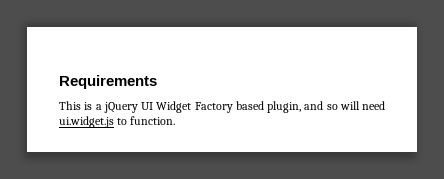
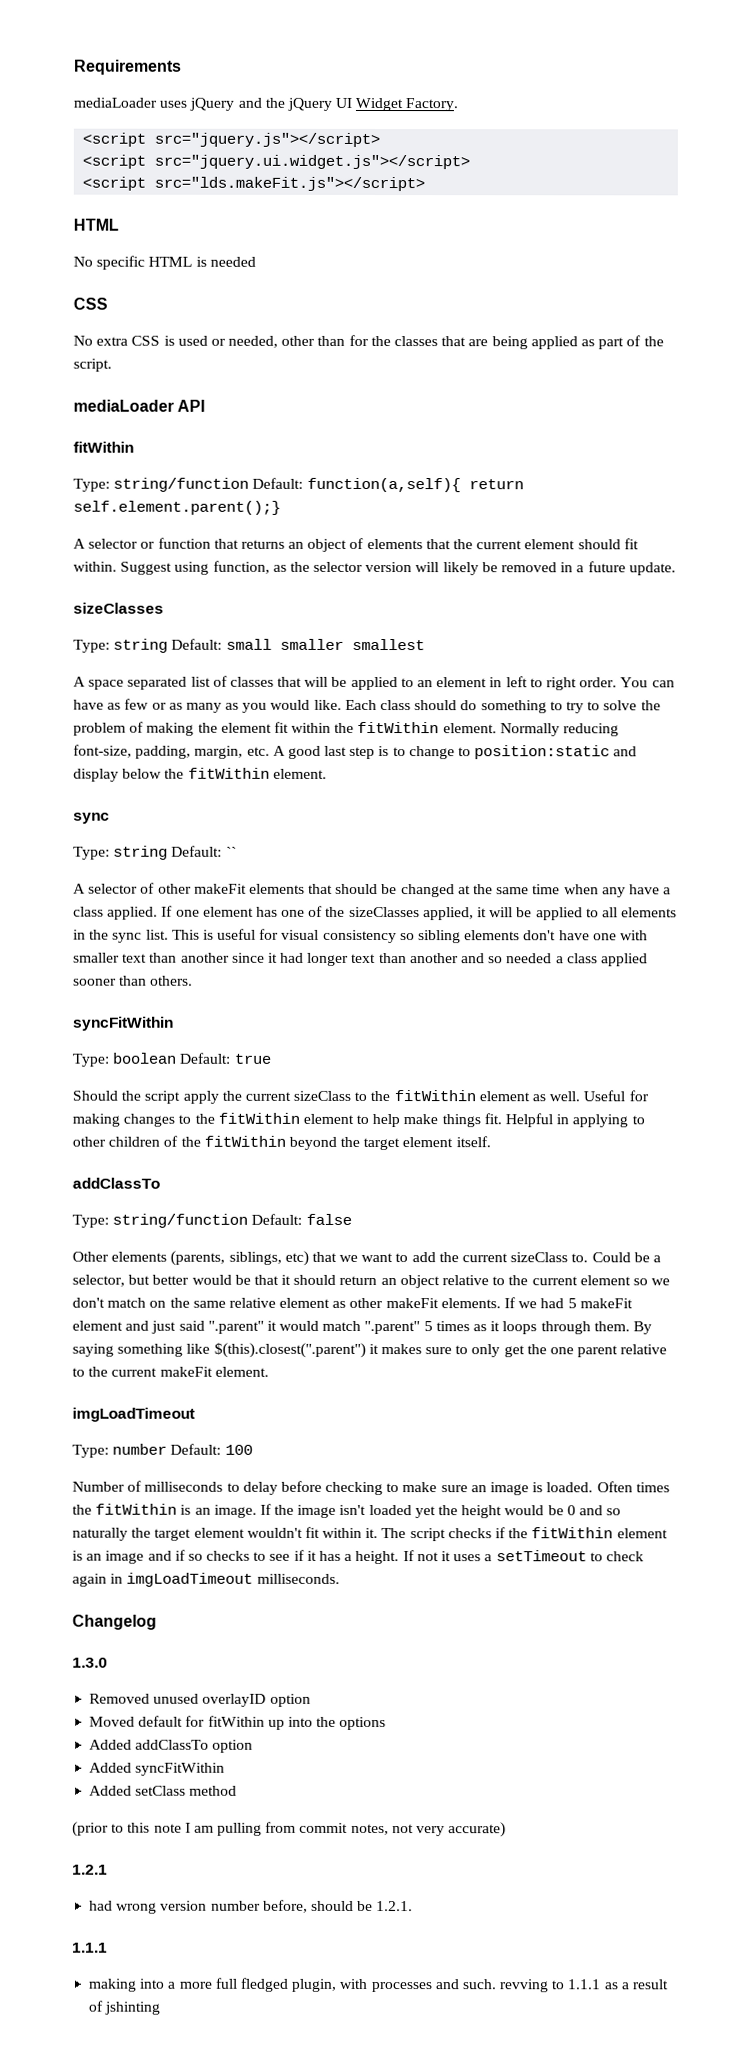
[59,101,385,113] [59,116,176,128] This is a jQuery UI Widget Factory based plugin, and so will need ui.widget.js to function. -> [73,97,459,112] [82,132,381,148] [82,154,471,170] [82,176,426,192] [73,218,119,231] [73,255,256,270] [73,297,108,310] [73,334,664,350] [73,358,112,372] [73,399,206,412] [73,441,134,453] [73,477,524,493] [73,500,281,515] [73,537,639,552] [73,560,676,576] [73,602,164,614] [73,638,425,653] [73,675,675,691] [73,698,661,714] [73,721,620,737] [73,744,638,760] [73,767,327,782] [73,812,110,824] [73,845,237,860] [73,882,672,898] [73,905,678,921] [73,928,648,944] [73,952,648,967] [73,975,194,986] [72,1016,174,1031] [72,1052,271,1067] [72,1090,649,1104] [72,1112,645,1128] [72,1135,491,1151] [72,1177,160,1189] [72,1213,352,1228] [72,1250,661,1266] [72,1274,671,1289] [72,1297,633,1309] [72,1320,652,1335] [72,1342,668,1358] [72,1366,269,1377] [72,1407,195,1422] [72,1443,253,1458] [72,1480,670,1496] [72,1503,622,1519] [72,1526,668,1542] [72,1549,644,1565] [72,1572,340,1587] [72,1614,157,1630] [72,1657,108,1668] [89,1693,311,1707] [89,1715,387,1731] [89,1739,254,1753] [89,1762,226,1776] [89,1785,238,1796] [72,1821,507,1838] [72,1864,108,1875] [89,1899,414,1914] [72,1942,108,1953] [88,1977,670,1993] [88,2000,161,2015] mediaLoader uses jQuery and the jQuery UI Widget Factory. // <script src="jquery.js"></script> // <script src="jquery.ui.widget.js"></script> // <script src="lds.makeFit.js"></script> // HTML // No specific HTML is needed // CSS // No extra CSS is used or needed, other than for the classes that are being applied as part of the script. // mediaLoader API // fitWithin // Type: string/function Default: function(a,self){ return self.element.parent();} // A selector or function that returns an object of elements that the current element should fit within. Suggest using function, as the selector version will likely be removed in a future update. // sizeClasses // Type: string Default: small smaller smallest // A space separated list of classes that will be applied to an element in left to right order. You can have as few or as many as you would like. Each class should do something to try to solve the problem of making the element fit within the fitWithin element. Normally reducing font-size, padding, margin, etc. A good last step is to change to position:static and display below the fitWithin element. // sync // Type: string Default: `` // A selector of other makeFit elements that should be changed at the same time when any have a class applied. If one element has one of the sizeClasses applied, it will be applied to all elements in the sync list. This is useful for visual consistency so sibling elements don't have one with smaller text than another since it had longer text than another and so needed a class applied sooner than others. // syncFitWithin // Type: boolean Default: true // Should the script apply the current sizeClass to the fitWithin element as well. Useful for making changes to the fitWithin element to help make things fit. Helpful in applying to other children of the fitWithin beyond the target element itself. // addClassTo // Type: string/function Default: false // Other elements (parents, siblings, etc) that we want to add the current sizeClass to. Could be a selector, but better would be that it should return an object relative to the current element so we don't match on the same relative element as other makeFit elements. If we had 5 makeFit element and just said ".parent" it would match ".parent" 5 times as it loops through them. By saying something like $(this).closest(".parent") it makes sure to only get the one parent relative to the current makeFit element. // imgLoadTimeout // Type: number Default: 100 // Number of milliseconds to delay before checking to make sure an image is loaded. Often times the fitWithin is an image. If the image isn't loaded yet the height would be 0 and so naturally the target element wouldn't fit within it. The script checks if the fitWithin element is an image and if so checks to see if it has a height. If not it uses a setTimeout to check again in imgLoadTimeout milliseconds. // Changelog // 1.3.0 // Removed unused overlayID option // Moved default for fitWithin up into the options // Added addClassTo option // Added syncFitWithin // Added setClass method // (prior to this note I am pulling from commit notes, not very accurate) // 1.2.1 // had wrong version number before, should be 1.2.1. // 1.1.1 // making into a more full fledged plugin, with processes and such. revving to 1.1.1 as a result of jshinting

